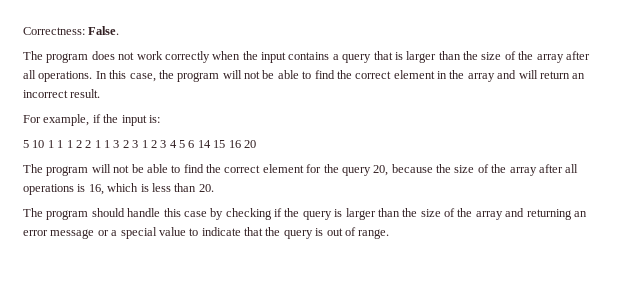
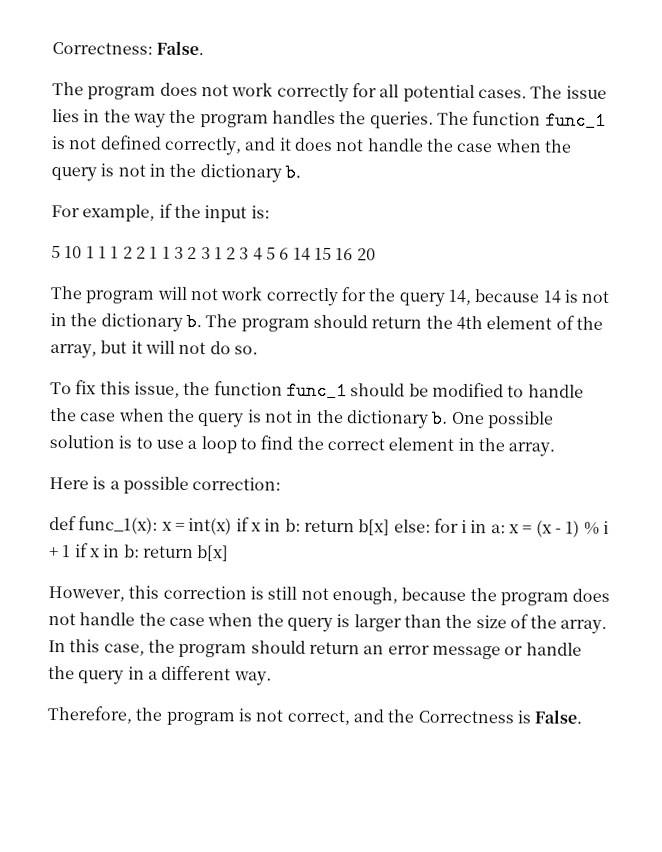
[212,51,590,63] [23,70,586,82] [23,89,101,98] when the input contains a query that is larger than the size of the array after all operations. In this case, the program will not be able to find the correct element in the array and will return an incorrect result. -> [351,83,607,103] [52,108,606,130] [51,135,572,156] [51,163,301,183] for all potential cases. The issue lies in the way the program handles the queries. The function func_1 is not defined correctly, and it does not handle the case when the query is not in the dictionary b.
[131,164,579,176] [23,183,214,195] [23,208,282,220] be able to find the correct element for the query 20, because the size of the array after all operations is 16, which is less than 20. // The program should handle this case by checking if -> [220,286,610,307] [50,312,603,332] [50,340,258,359] [50,380,584,401] [50,407,554,429] [49,434,556,457] [49,476,282,494] [49,515,610,538] [49,543,230,562] [48,585,611,606] [48,612,254,627] work correctly for the query 14, because 14 is not in the dictionary b. The program should return the 4th element of the array, but it will not do so. // To fix this issue, the function func_1 should be modified to handle the case when the query is not in the dictionary b. One possible solution is to use a loop to find the correct element in the array. // Here is a possible correction: // def func_1(x): x = int(x) if x in b: return b[x] else: for i in a: x = (x - 1) % i + 1 if x in b: return b[x] // However, this correction is still not enough, because the program does not handle the case when
[475,208,587,220] [23,227,390,239] array and returning an error message or a special value to indicate that the query is out of range. -> [560,619,608,634] [48,639,582,660] [48,665,272,686] [47,705,583,726] array. In this case, the program should return an error message or handle the query in a different way. // Therefore, the program is not correct, and the Correctness is False.

